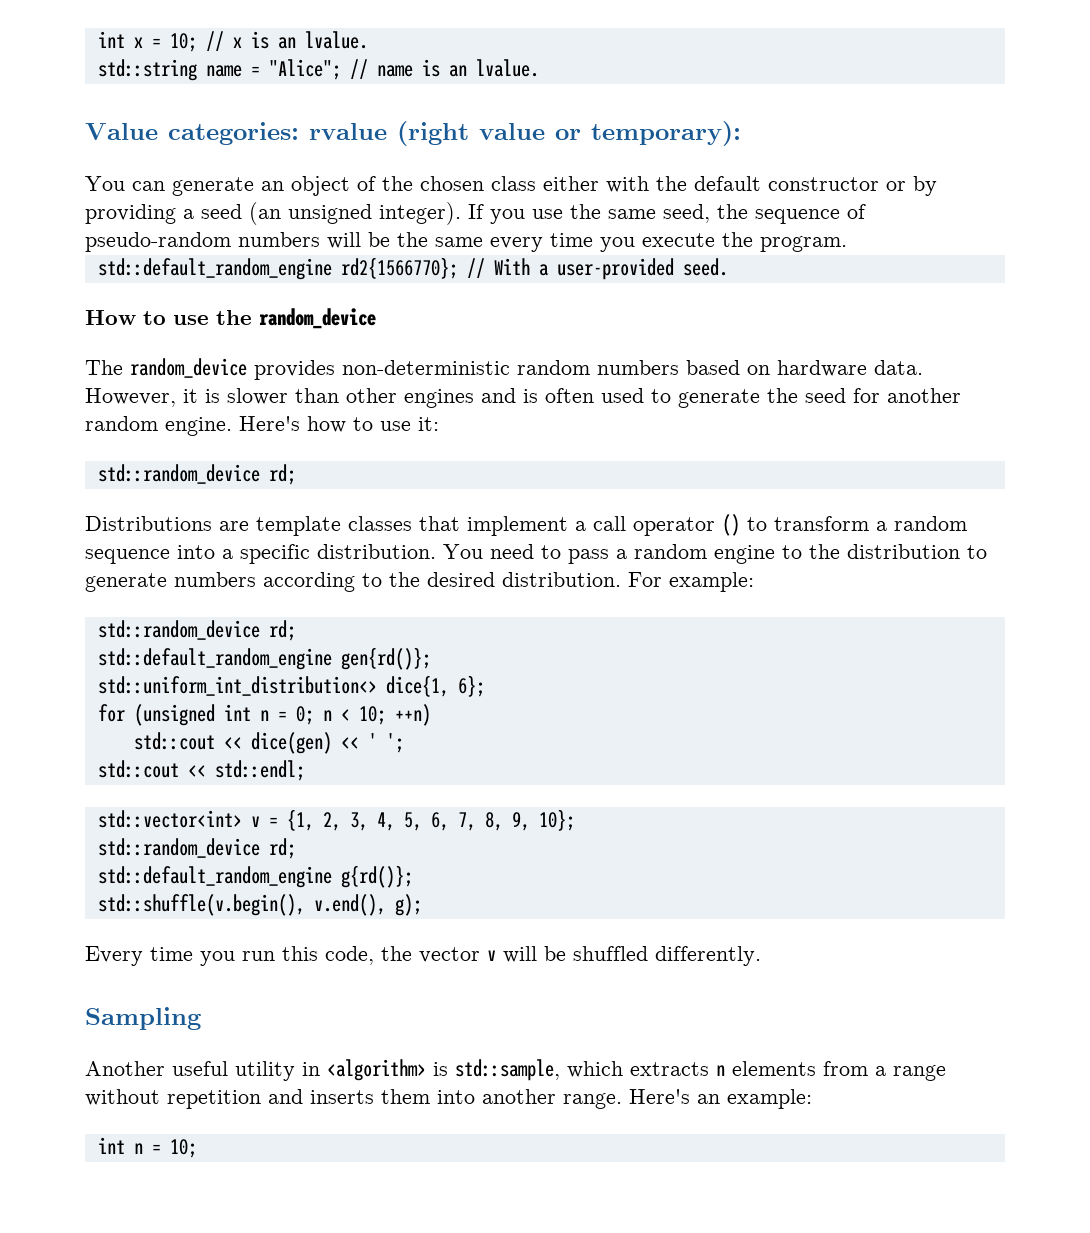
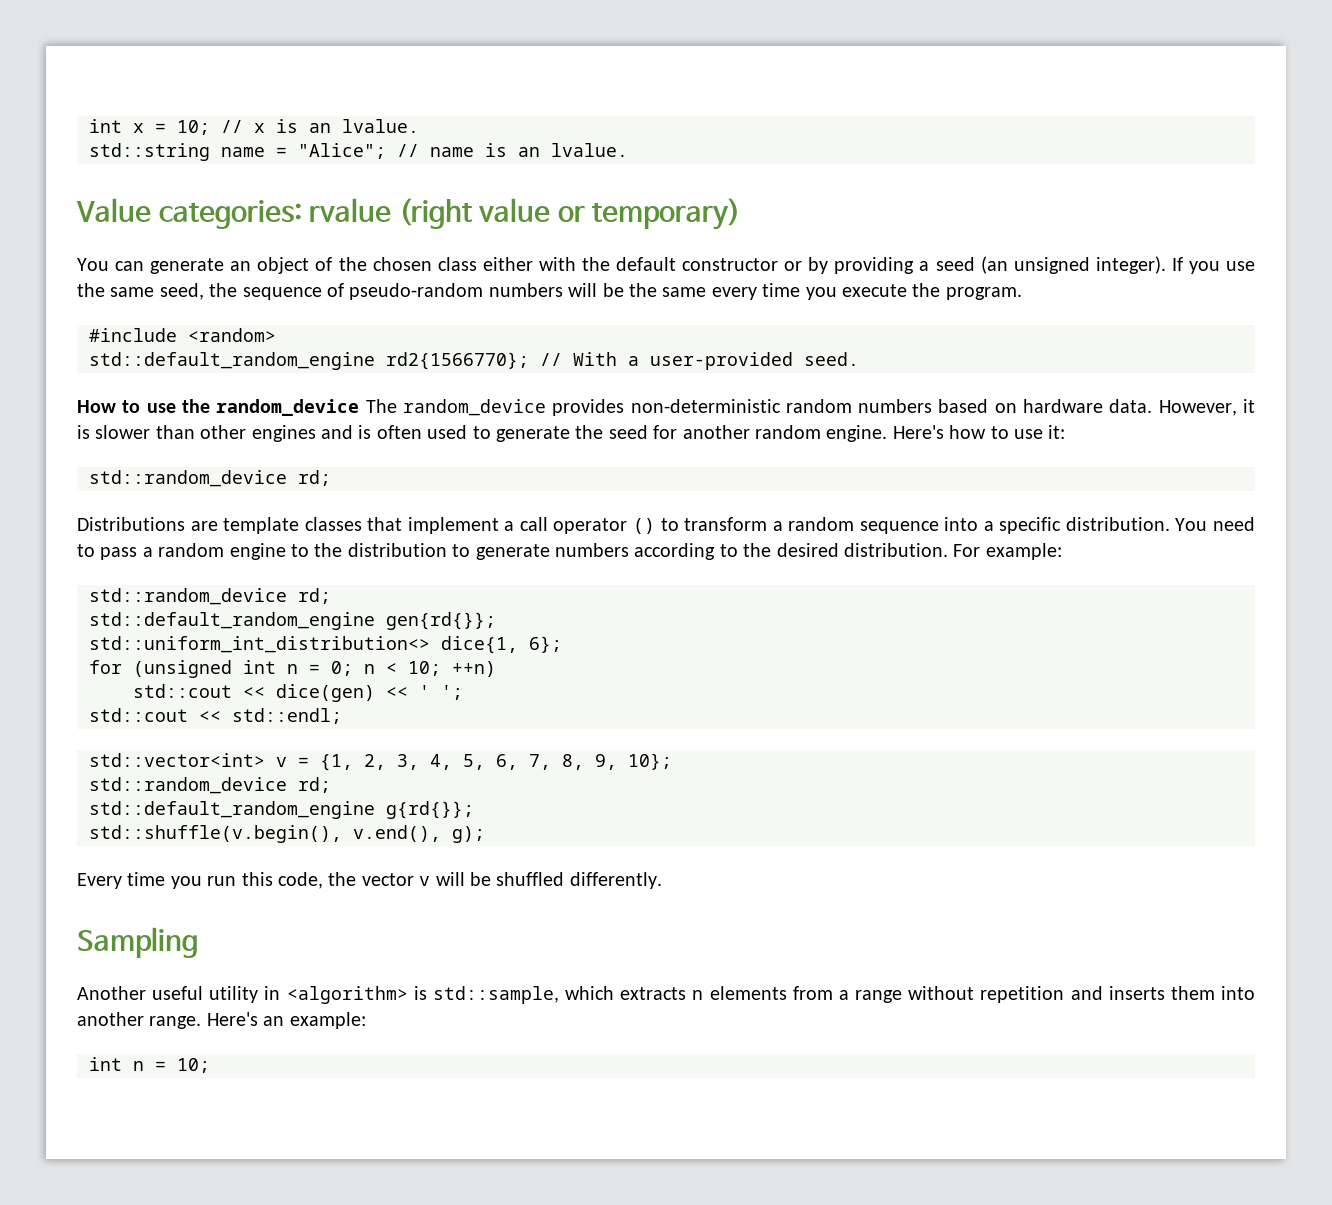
[591,121,741,146] temporary): -> [592,198,741,230] temporary)
(847, 244) none -> [89,328,276,342] // #include <random>
(376, 318) // -> (360, 407) none
[340,647,431,670] gen{rd()}; -> [386,612,496,630] gen{rd{}};
[340,865,413,888] g{rd()}; -> [386,801,474,819] g{rd{}};

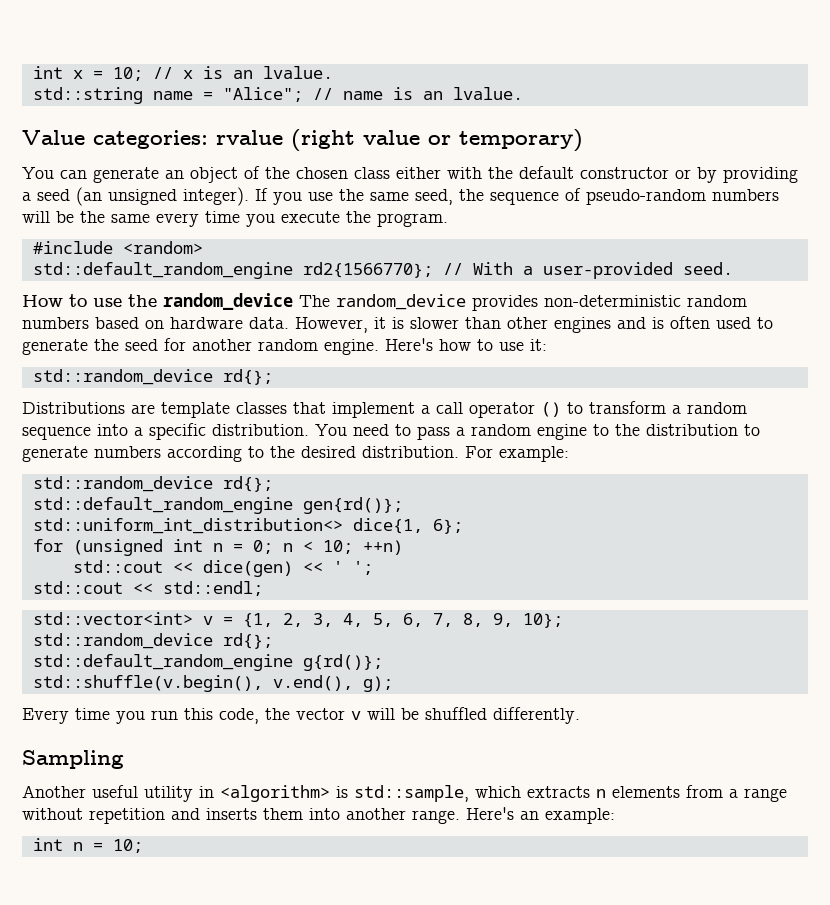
[298,470,331,486] rd; -> [222,369,273,385] rd{};
[298,588,331,604] [89,612,496,630] rd; // std::default_random_engine gen{rd{}}; -> [222,476,273,492] [32,497,403,514] rd{}; // std::default_random_engine gen{rd()};
[298,777,331,793] [89,801,474,819] rd; // std::default_random_engine g{rd{}}; -> [222,633,273,649] [32,654,383,671] rd{}; // std::default_random_engine g{rd()};

